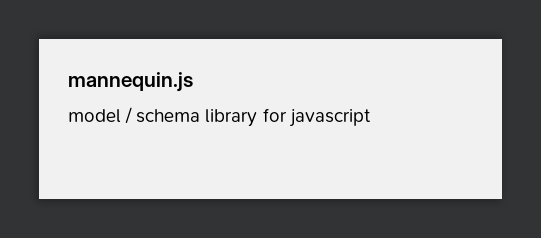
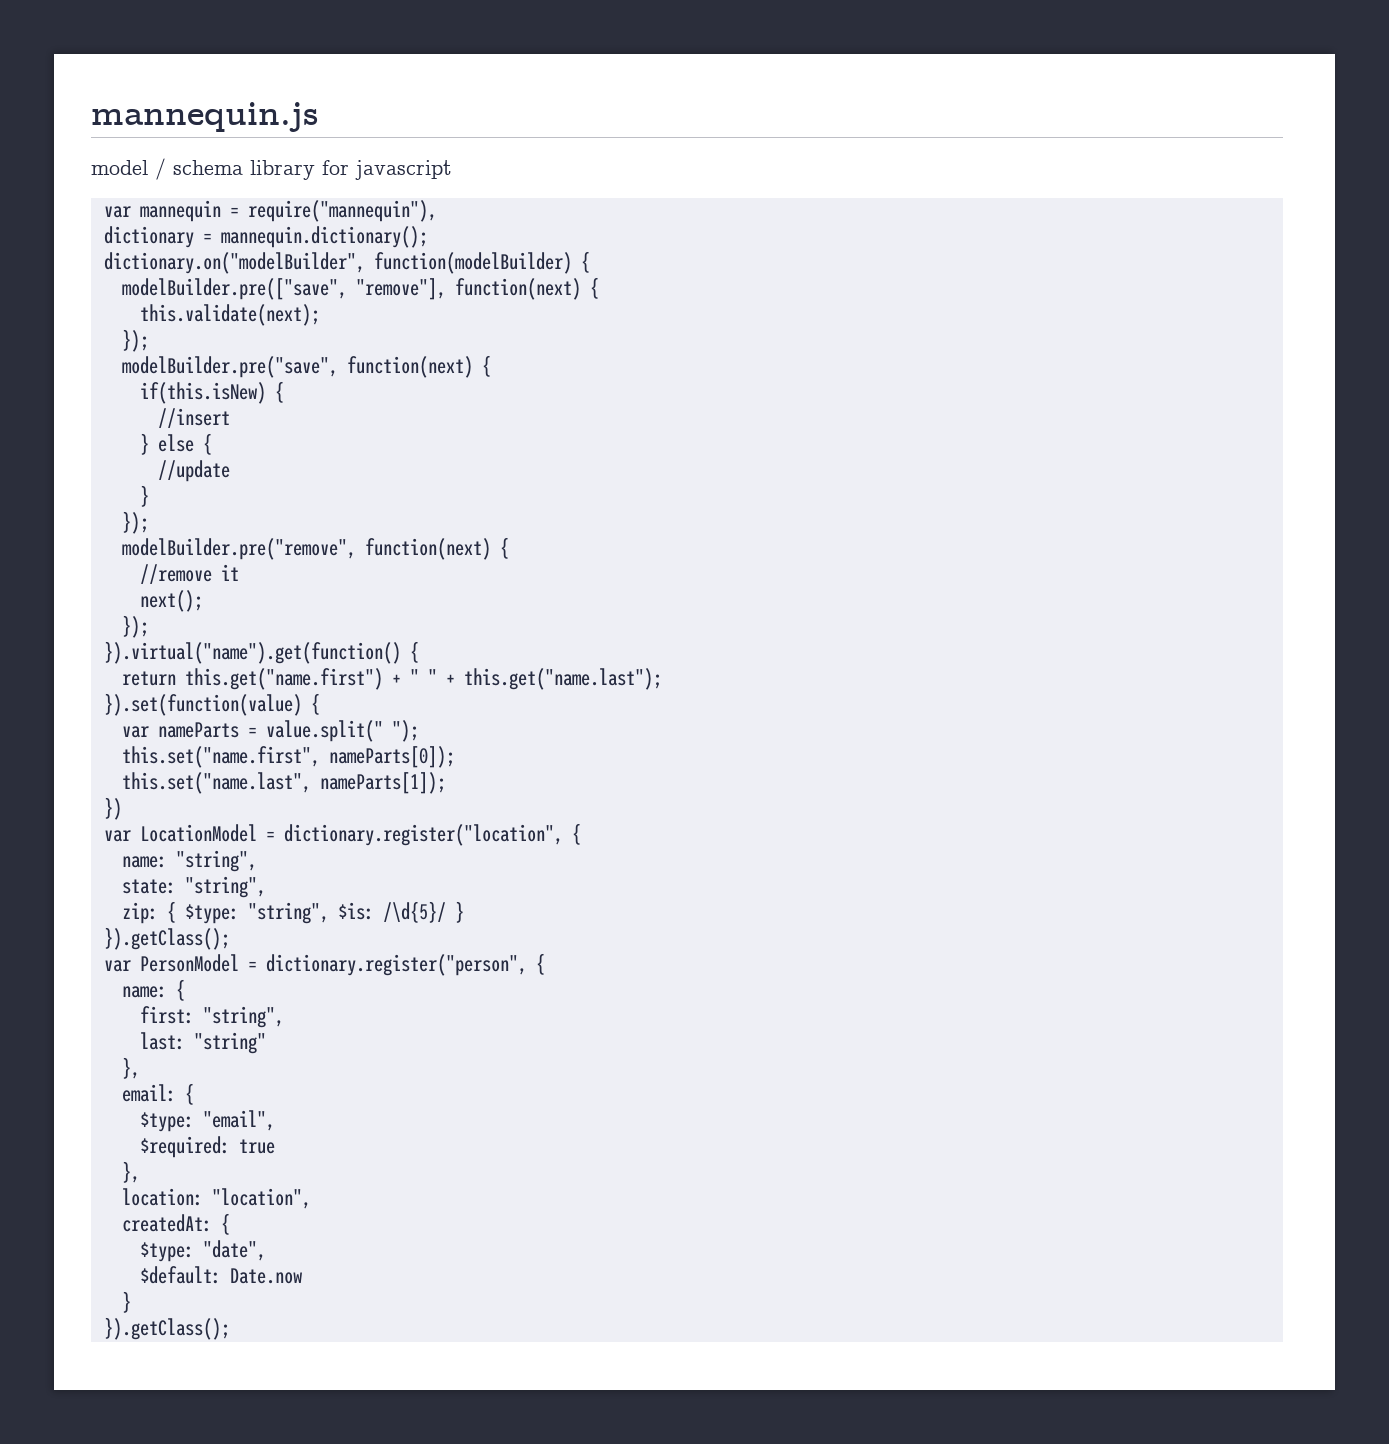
(371, 118) none -> [103,200,437,222] [103,226,428,248] [103,251,590,274] [121,277,599,300] [139,304,320,326] [121,329,149,352] [121,355,491,378] [139,381,284,404] [157,408,230,428] [139,433,212,455] [157,460,230,482] [139,485,149,507] [121,511,149,534] [121,537,509,560] [139,564,239,584] [139,590,203,612] [121,615,149,638] [103,641,419,664] [121,668,662,690] [103,693,320,716] [121,720,419,742] [121,746,455,768] [121,772,446,794] [103,797,122,820] [103,823,581,846] [121,850,257,872] [121,876,266,898] [121,901,464,924] [103,927,230,950] [103,953,545,976] [121,979,185,1001] [139,1006,284,1028] [139,1032,266,1054] [121,1057,140,1079] [121,1083,194,1105] [139,1110,275,1132] [139,1136,275,1158] [121,1161,140,1183] [121,1188,311,1209] [121,1213,230,1235] [139,1240,266,1262] [139,1266,302,1284] [121,1291,131,1313] [103,1317,230,1340] // var mannequin = require("mannequin"), // dictionary = mannequin.dictionary(); // dictionary.on("modelBuilder", function(modelBuilder) { // modelBuilder.pre(["save", "remove"], function(next) { // this.validate(next); // }); // modelBuilder.pre("save", function(next) { // if(this.isNew) { // //insert // } else { // //update // } // }); // modelBuilder.pre("remove", function(next) { // //remove it // next(); // }); // }).virtual("name").get(function() { // return this.get("name.first") + " " + this.get("name.last"); // }).set(function(value) { // var nameParts = value.split(" "); // this.set("name.first", nameParts[0]); // this.set("name.last", nameParts[1]); // }) // var LocationModel = dictionary.register("location", { // name: "string", // state: "string", // zip: { $type: "string", $is: /\d{5}/ } // }).getClass(); // var PersonModel = dictionary.register("person", { // name: { // first: "string", // last: "string" // }, // email: { // $type: "email", // $required: true // }, // location: "location", // createdAt: { // $type: "date", // $default: Date.now // } // }).getClass();

